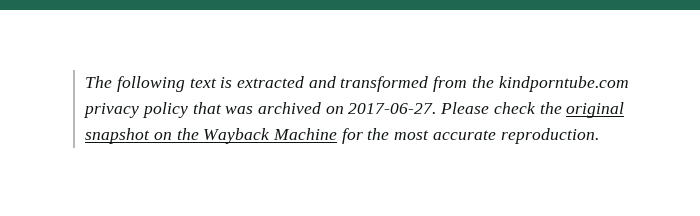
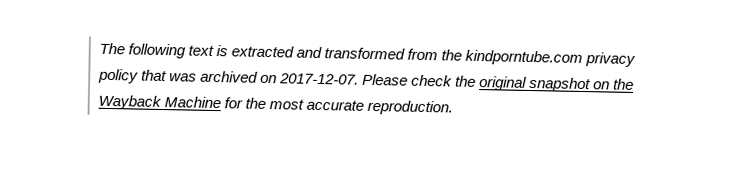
[348,103,437,114] 2017-06-27. -> [278,73,359,85] 2017-12-07.

